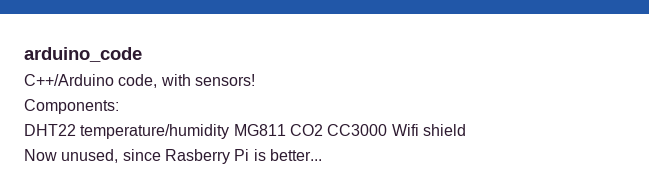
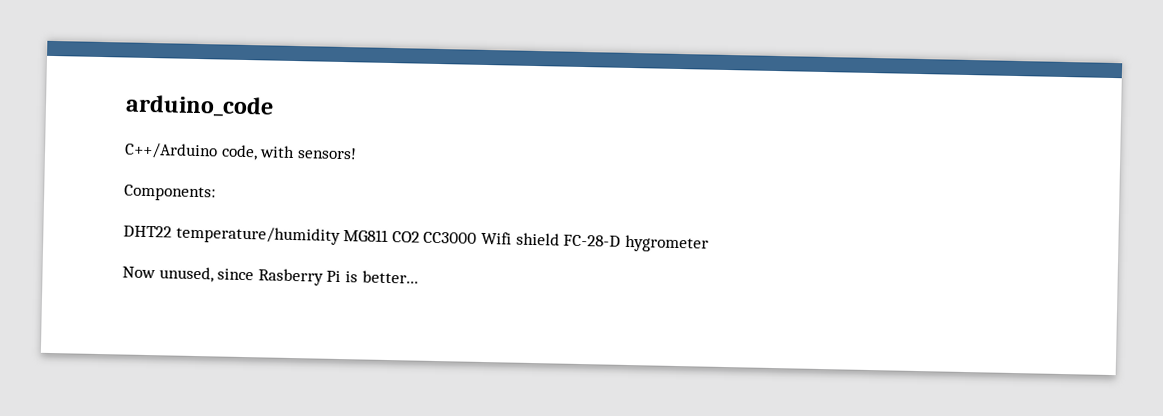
(466, 130) none -> [563,234,709,253] FC-28-D hygrometer

